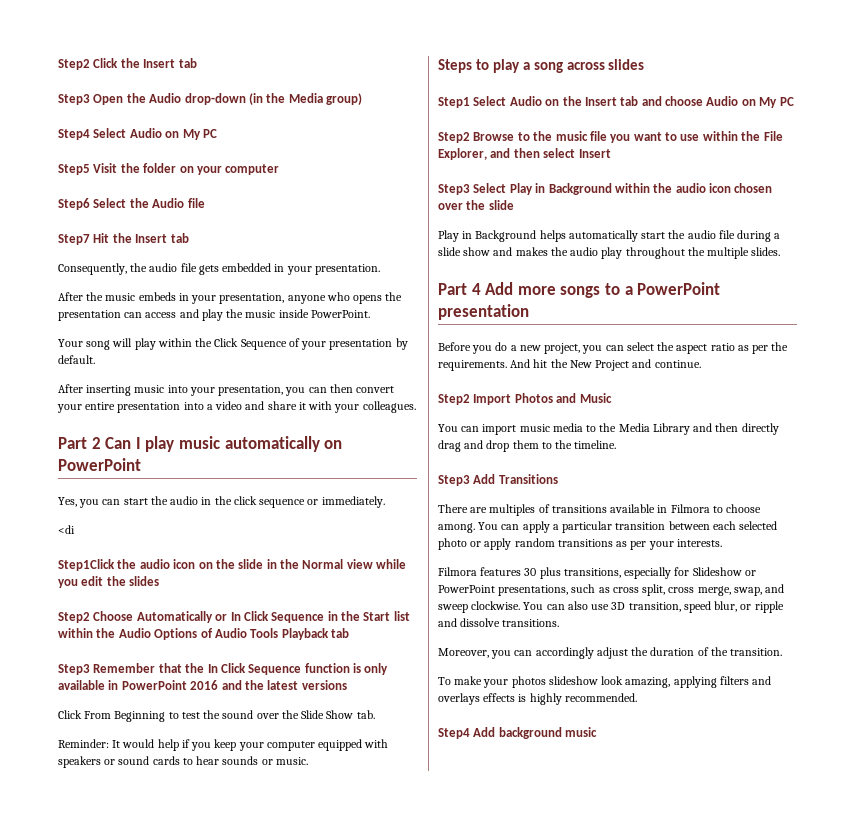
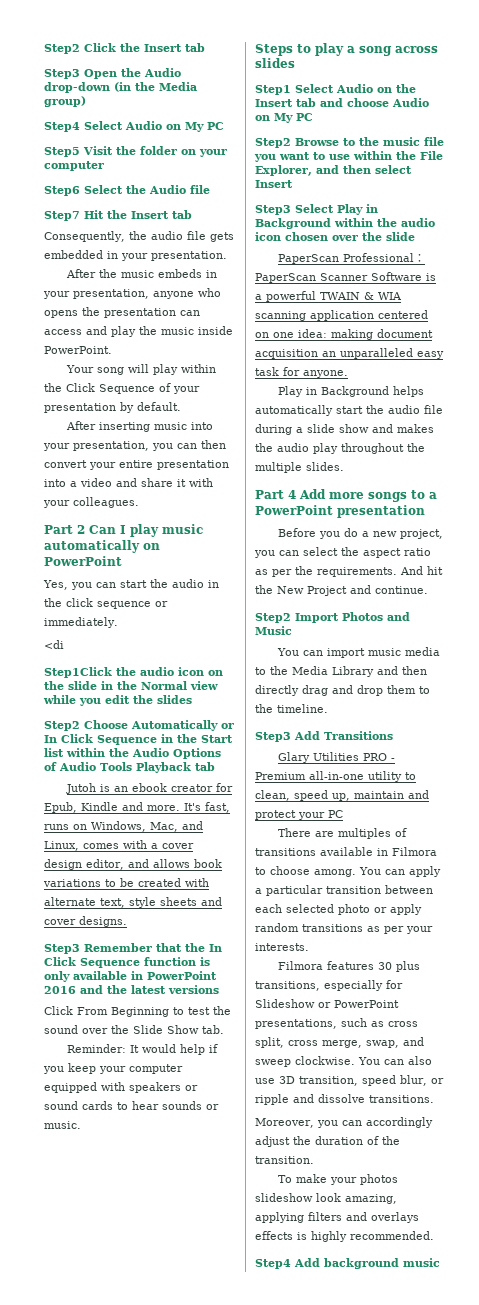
(349, 633) none -> [66,783,234,794] [44,802,230,813] [44,821,203,832] [44,840,194,851] [44,859,222,870] [43,878,209,887] [44,897,222,908] [44,916,127,927] // Jutoh is an ebook creator for Epub, Kindle and more. It's fast, runs on Windows, Mac, and Linux, comes with a cover design editor, and allows book variations to be created with alternate text, style sheets and cover designs.
(514, 205) none -> [278,253,426,264] [255,272,436,283] [255,291,402,302] [255,310,428,321] [255,329,433,340] [255,348,444,359] [255,367,348,378] // PaperScan Professional：PaperScan Scanner Software is a powerful TWAIN & WIA scanning application centered on one idea: making document acquisition an unparalleled easy task for anyone.
(558, 479) none -> [278,752,396,763] [255,771,416,782] [255,790,429,801] [255,810,343,820] // Glary Utilities PRO - Premium all-in-one utility to clean, speed up, maintain and protect your PC

